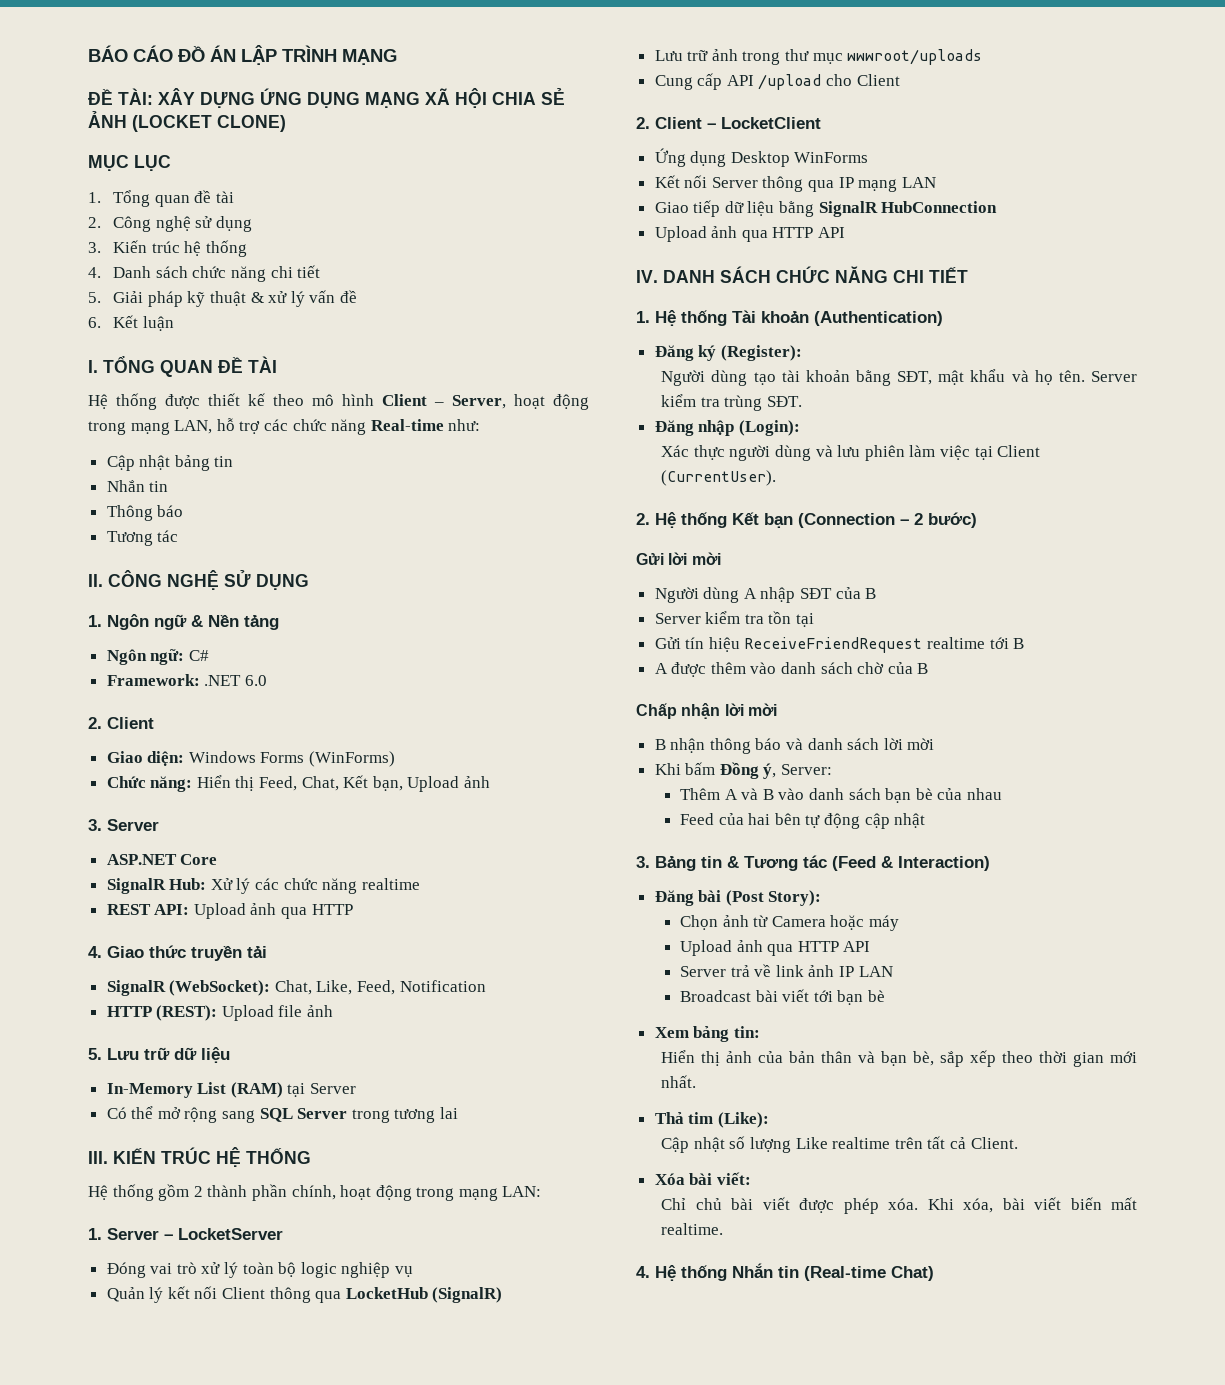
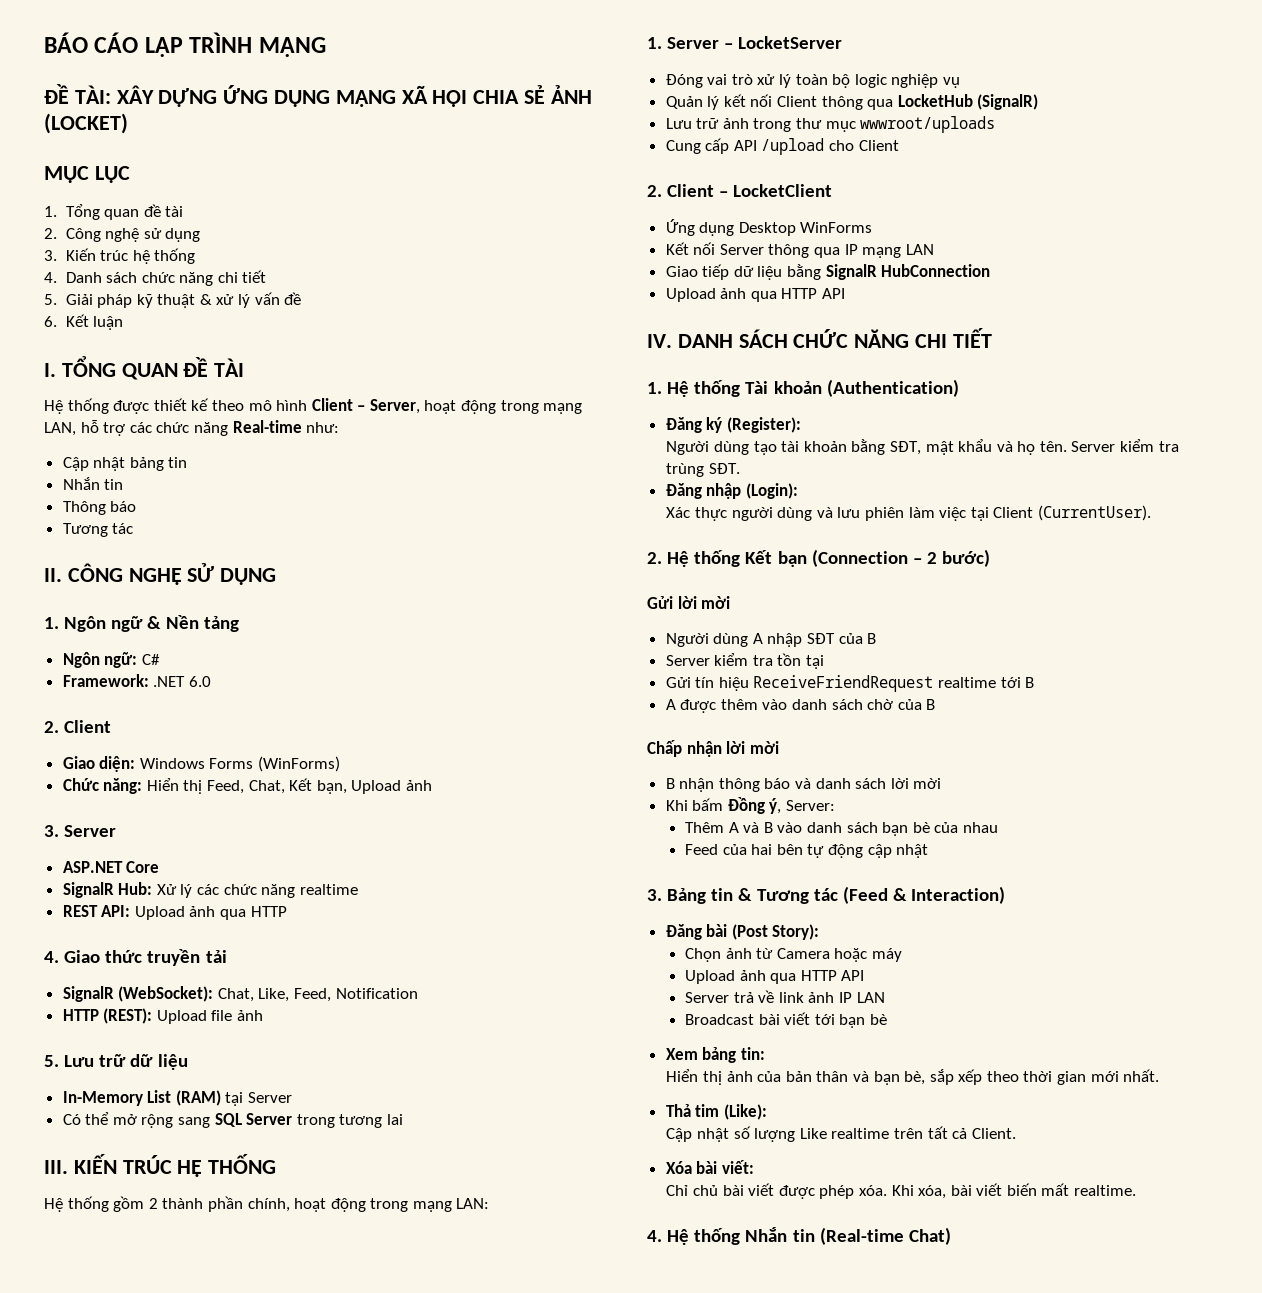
[178,45,236,62] ĐỒ ÁN -> (139, 42) none
[132,115,286,132] (LOCKET CLONE) -> [44,113,128,134] (LOCKET)

